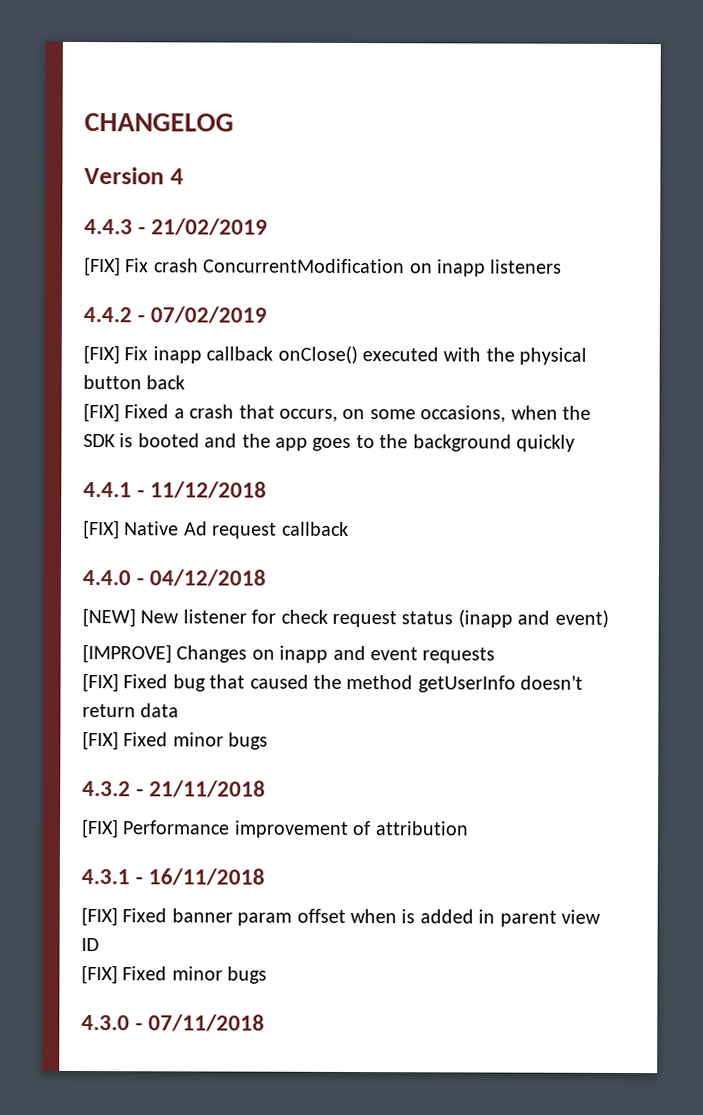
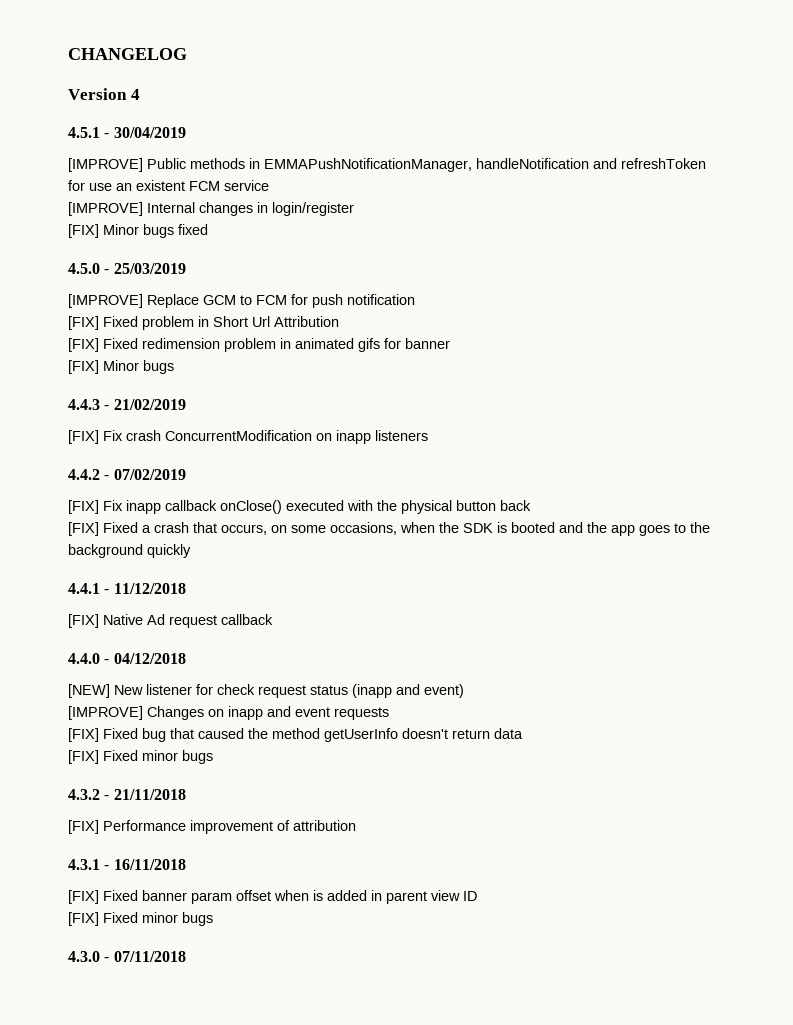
(184, 176) none -> [68,127,186,138] [68,158,706,172] [68,180,269,191] [68,202,354,216] [68,224,208,238] [68,263,186,274] [68,294,415,308] [68,316,339,330] [68,338,450,352] [68,360,174,374] // 4.5.1 - 30/04/2019 // [IMPROVE] Public methods in EMMAPushNotificationManager, handleNotification and refreshToken for use an existent FCM service // [IMPROVE] Internal changes in login/register // [FIX] Minor bugs fixed // 4.5.0 - 25/03/2019 // [IMPROVE] Replace GCM to FCM for push notification // [FIX] Fixed problem in Short Url Attribution // [FIX] Fixed redimension problem in animated gifs for banner // [FIX] Minor bugs

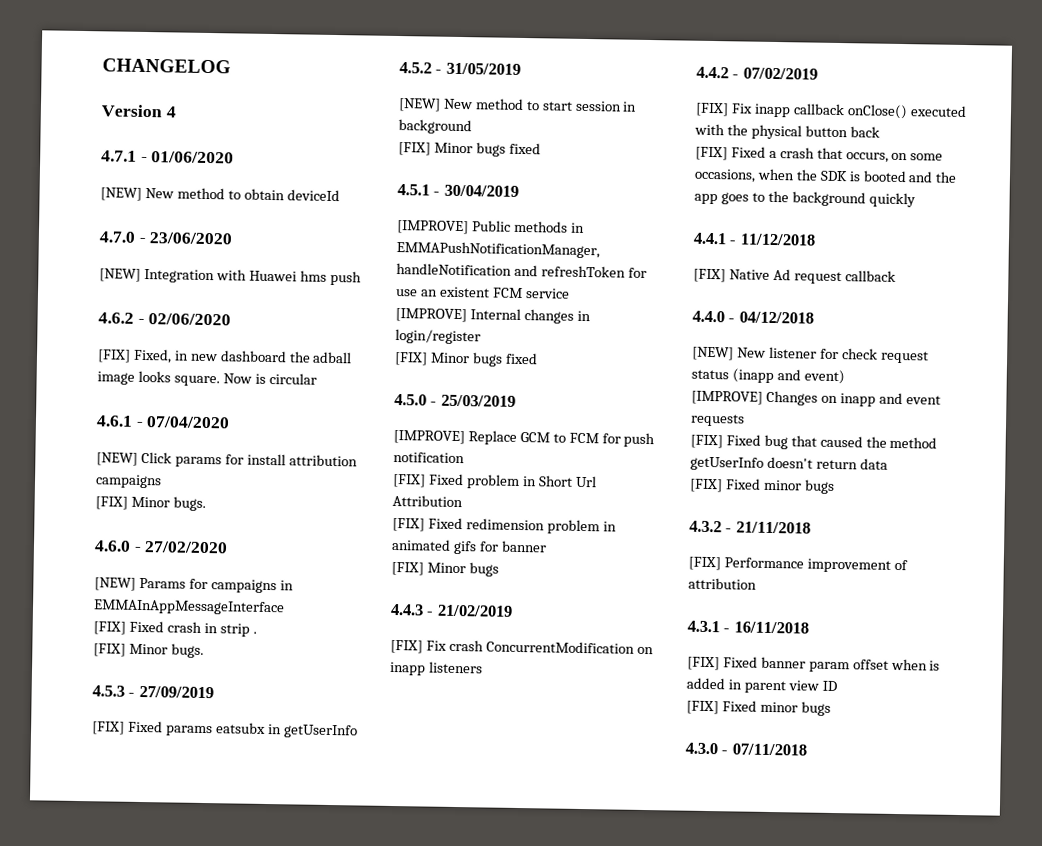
(140, 94) none -> [101,150,235,164] [100,187,340,202] [99,231,233,245] [99,268,362,286] [98,312,232,326] [97,348,353,364] [97,370,317,387] [96,415,231,429] [96,451,358,468] [95,474,162,489] [95,496,206,512] [94,540,229,554] [94,577,294,594] [93,599,285,616] [93,620,257,637] [93,643,204,658] [92,685,214,699] [92,720,358,739] [399,62,521,75] [398,98,638,112] [398,119,472,135] [398,142,541,157] // 4.7.1 - 01/06/2020 // [NEW] New method to obtain deviceId // 4.7.0 - 23/06/2020 // [NEW] Integration with Huawei hms push // 4.6.2 - 02/06/2020 // [FIX] Fixed, in new dashboard the adball image looks square. Now is circular // 4.6.1 - 07/04/2020 // [NEW] Click params for install attribution campaigns // [FIX] Minor bugs. // 4.6.0 - 27/02/2020 // [NEW] Params for campaigns in EMMAInAppMessageInterface // [FIX] Fixed crash in strip . // [FIX] Minor bugs. // 4.5.3 - 27/09/2019 // [FIX] Fixed params eatsubx in getUserInfo // 4.5.2 - 31/05/2019 // [NEW] New method to start session in background // [FIX] Minor bugs fixed

